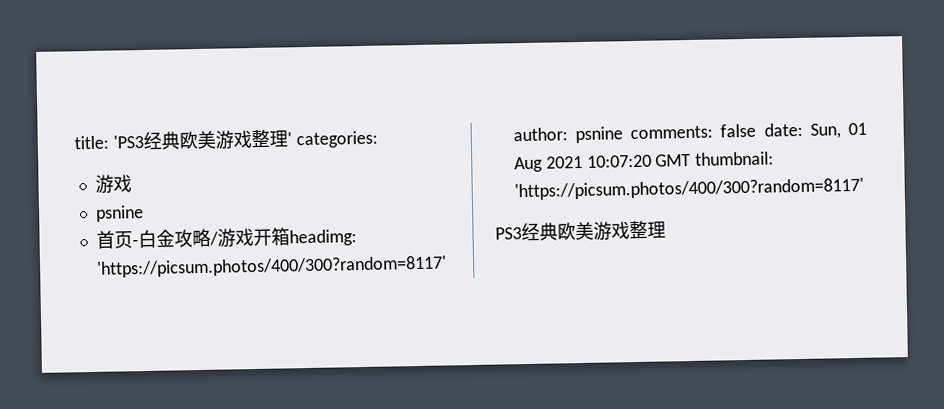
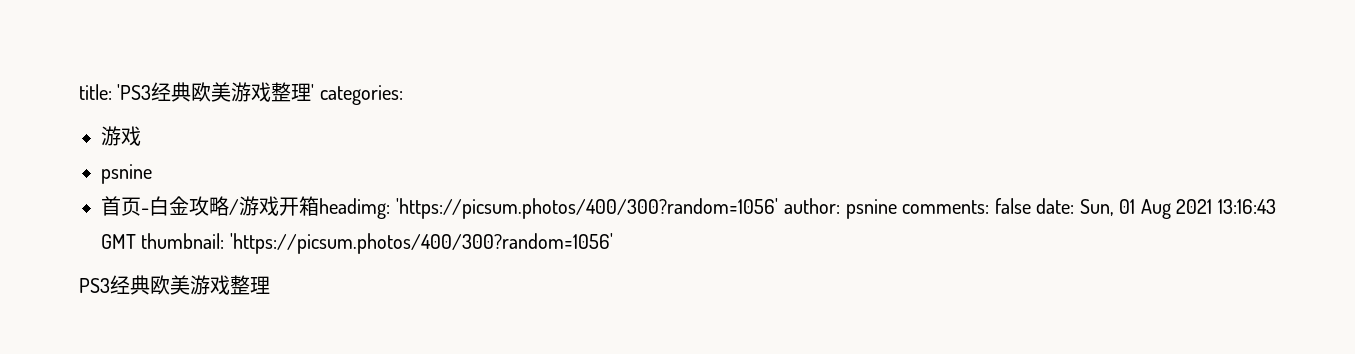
[95,255,447,278] 'https://picsum.photos/400/300?random=8117' -> [395,198,779,219] 'https://picsum.photos/400/300?random=1056'
[586,154,652,168] 10:07:20 -> [1217,199,1276,214] 13:16:43
[513,177,864,201] 'https://picsum.photos/400/300?random=8117' -> [229,233,613,254] 'https://picsum.photos/400/300?random=1056'

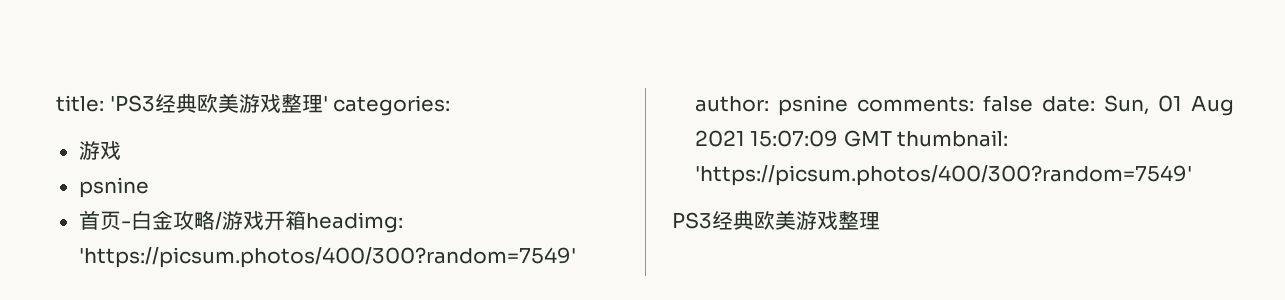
[395,198,779,219] 'https://picsum.photos/400/300?random=1056' -> [78,247,576,268] 'https://picsum.photos/400/300?random=7549'
[1217,199,1276,214] 13:16:43 -> [750,130,839,147] 15:07:09
[229,233,613,254] 'https://picsum.photos/400/300?random=1056' -> [694,165,1192,186] 'https://picsum.photos/400/300?random=7549'

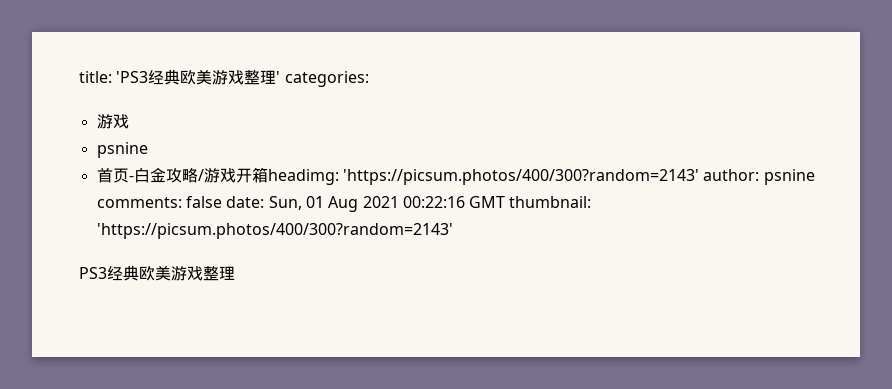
[78,247,576,268] 'https://picsum.photos/400/300?random=7549' -> [342,169,699,185] 'https://picsum.photos/400/300?random=2143'
[750,130,839,147] 15:07:09 -> [402,196,465,208] 00:22:16
[694,165,1192,186] 'https://picsum.photos/400/300?random=7549' -> [96,223,453,239] 'https://picsum.photos/400/300?random=2143'

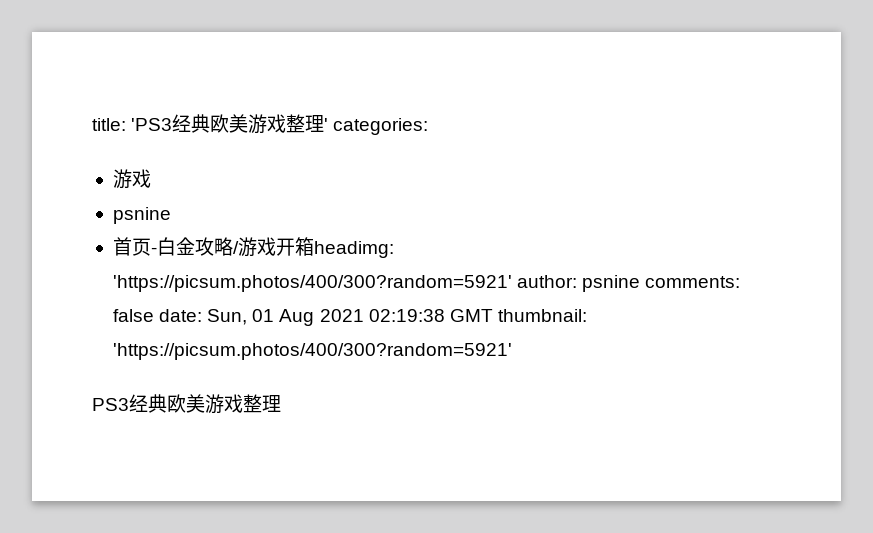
[342,169,699,185] 'https://picsum.photos/400/300?random=2143' -> [112,275,512,292] 'https://picsum.photos/400/300?random=5921'
[402,196,465,208] 00:22:16 -> [368,309,445,322] 02:19:38
[96,223,453,239] 'https://picsum.photos/400/300?random=2143' -> [112,343,512,360] 'https://picsum.photos/400/300?random=5921'

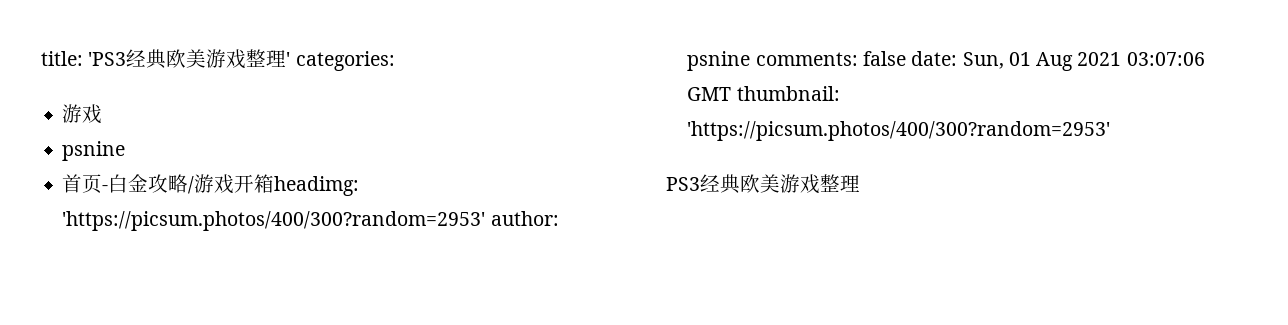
[112,275,512,292] 'https://picsum.photos/400/300?random=5921' -> [62,211,486,231] 'https://picsum.photos/400/300?random=2953'
[368,309,445,322] 02:19:38 -> [1126,52,1205,66] 03:07:06
[112,343,512,360] 'https://picsum.photos/400/300?random=5921' -> [687,121,1111,141] 'https://picsum.photos/400/300?random=2953'

